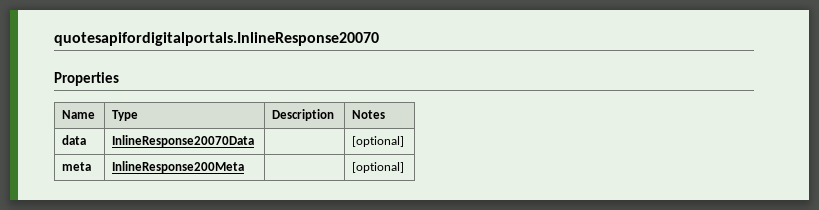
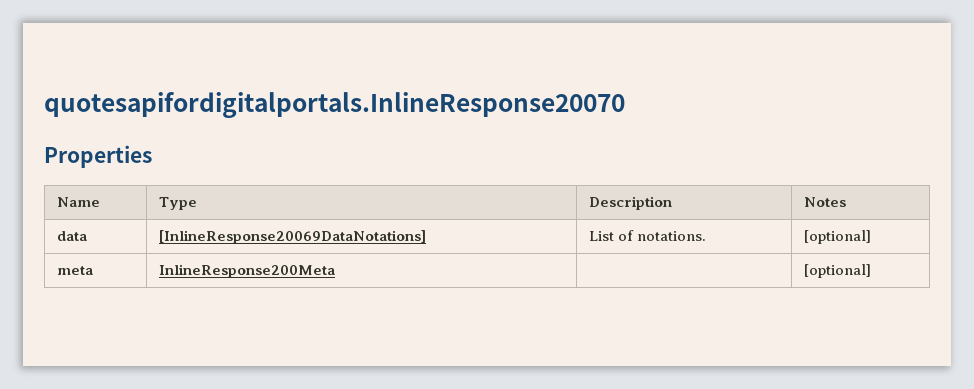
[112,135,255,147] InlineResponse20070Data | -> [159,230,427,244] [589,230,707,241] [InlineResponse20069DataNotations] | List of notations.

